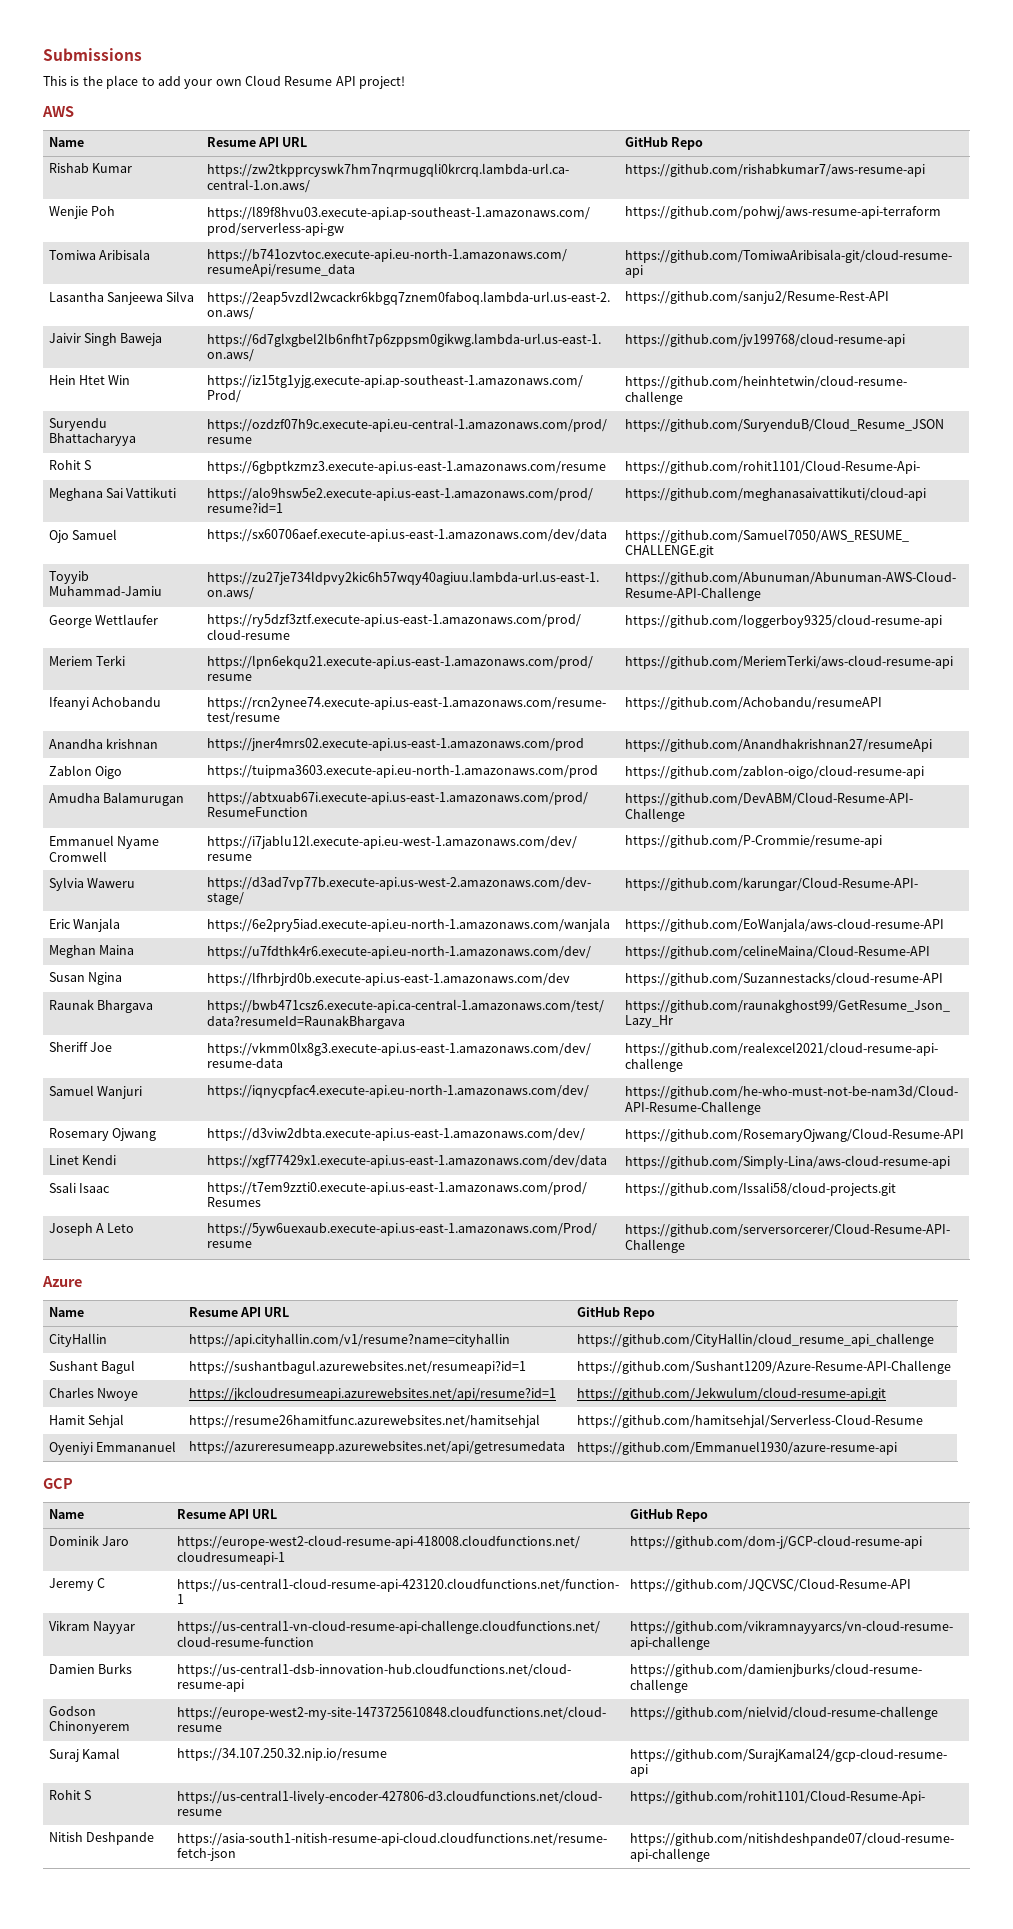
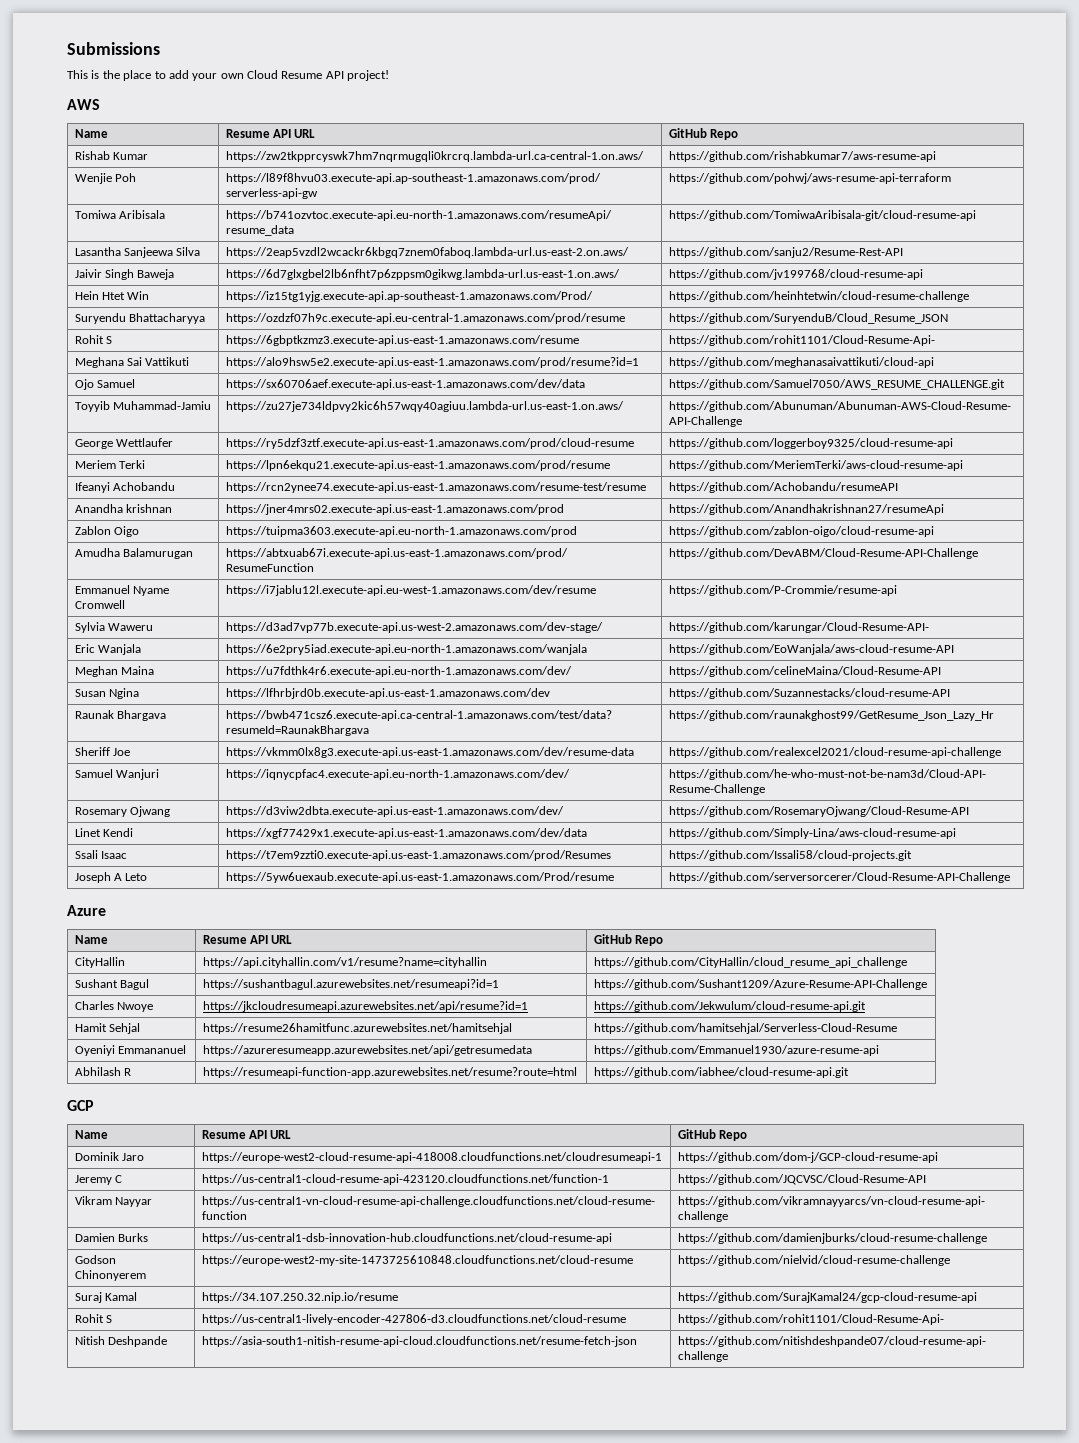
(897, 1448) none -> [74,1067,132,1076] [202,1067,577,1078] [593,1067,849,1078] // Abhilash R | https://resumeapi-function-app.azurewebsites.net/resume?route=html | https://github.com/iabhee/cloud-resume-api.git

